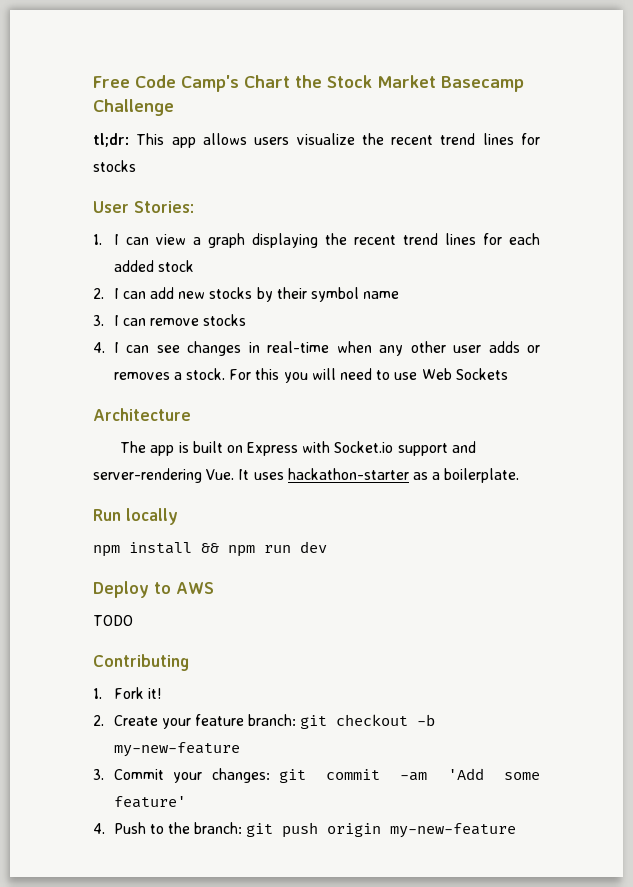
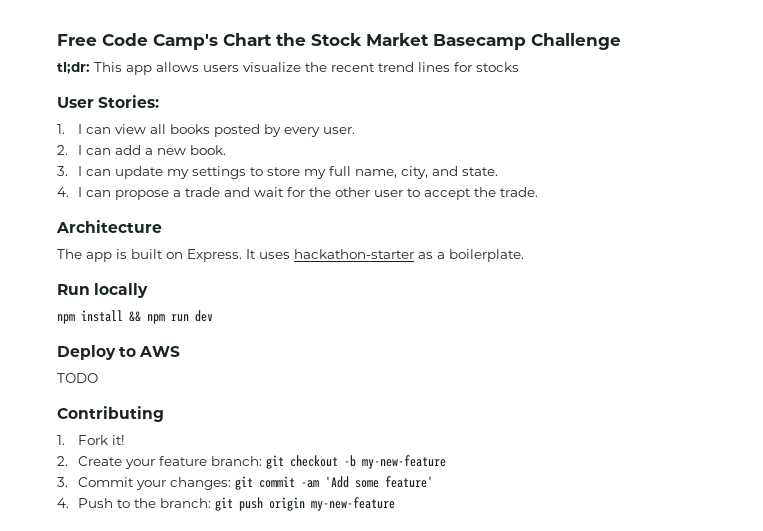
[192,233,540,248] [113,260,194,272] [93,287,400,302] [93,314,247,326] [93,341,540,356] [113,368,508,383] a graph displaying the recent trend lines for each added stock // 2. I can add new stocks by their symbol name // 3. I can remove stocks // 4. I can see changes in real-time when any other user adds or removes a stock. For this you will need to use Web Sockets -> [149,124,355,137] [57,145,226,155] [57,166,498,179] [57,187,538,200] all books posted by every user. // 2. I can add a new book. // 3. I can update my settings to store my full name, city, and state. // 4. I can propose a trade and wait for the other user to accept the trade.
[247,441,476,456] [93,468,235,483] Express with Socket.io support and server-rendering Vue. -> [187,249,242,262] Express.

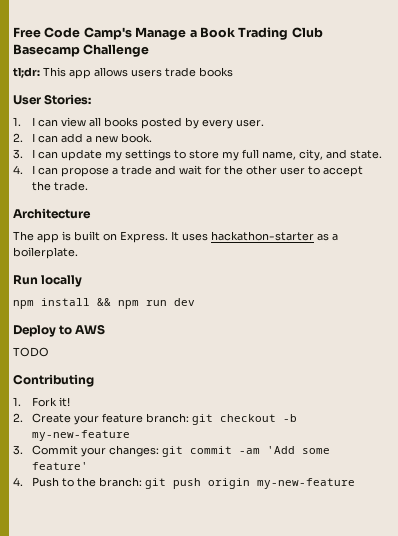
[223,33,429,46] Chart the Stock Market -> [135,27,323,40] Manage a Book Trading Club
[243,62,519,72] visualize the recent trend lines for stocks -> [165,67,233,77] trade books

